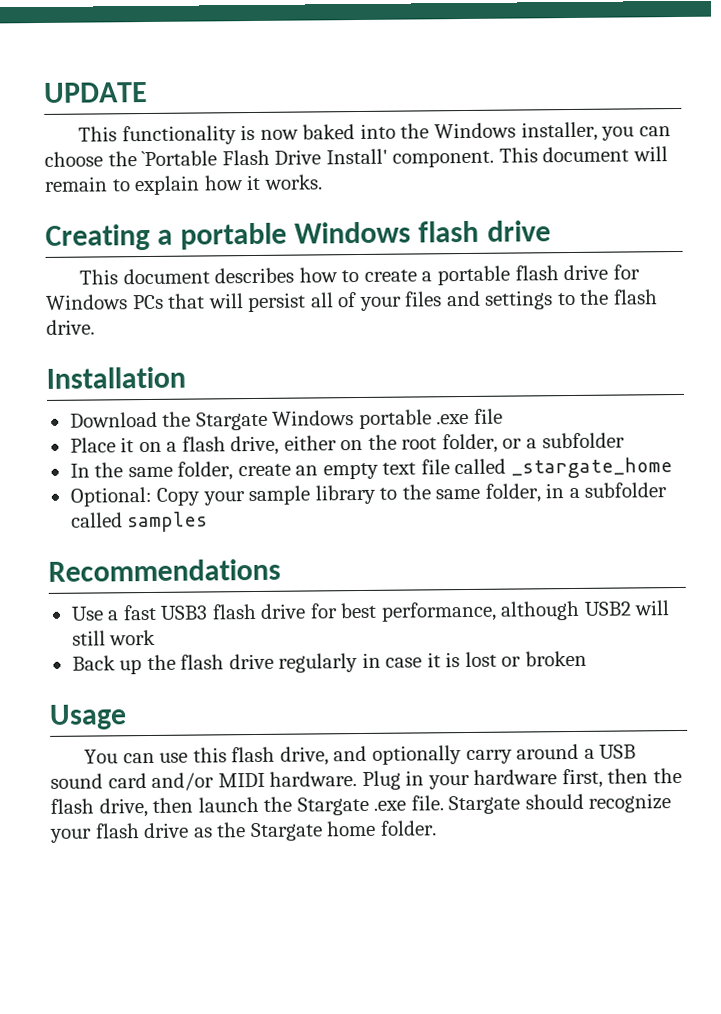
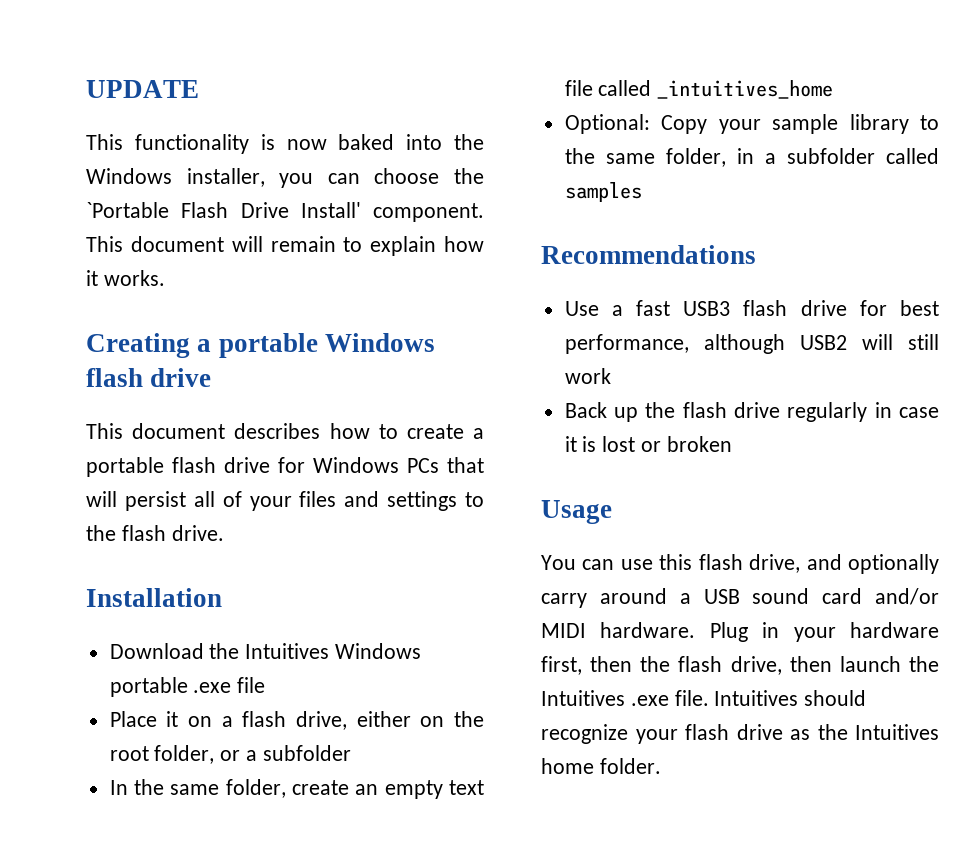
[195,411,268,431] Stargate -> [245,643,330,659] Intuitives
[510,457,673,479] _stargate_home -> [657,80,834,99] _intuitives_home
[296,796,369,816] Stargate -> [541,690,625,706] Intuitives
[448,795,521,815] Stargate -> [714,690,799,706] Intuitives
[249,822,323,842] Stargate -> [855,724,939,740] Intuitives

